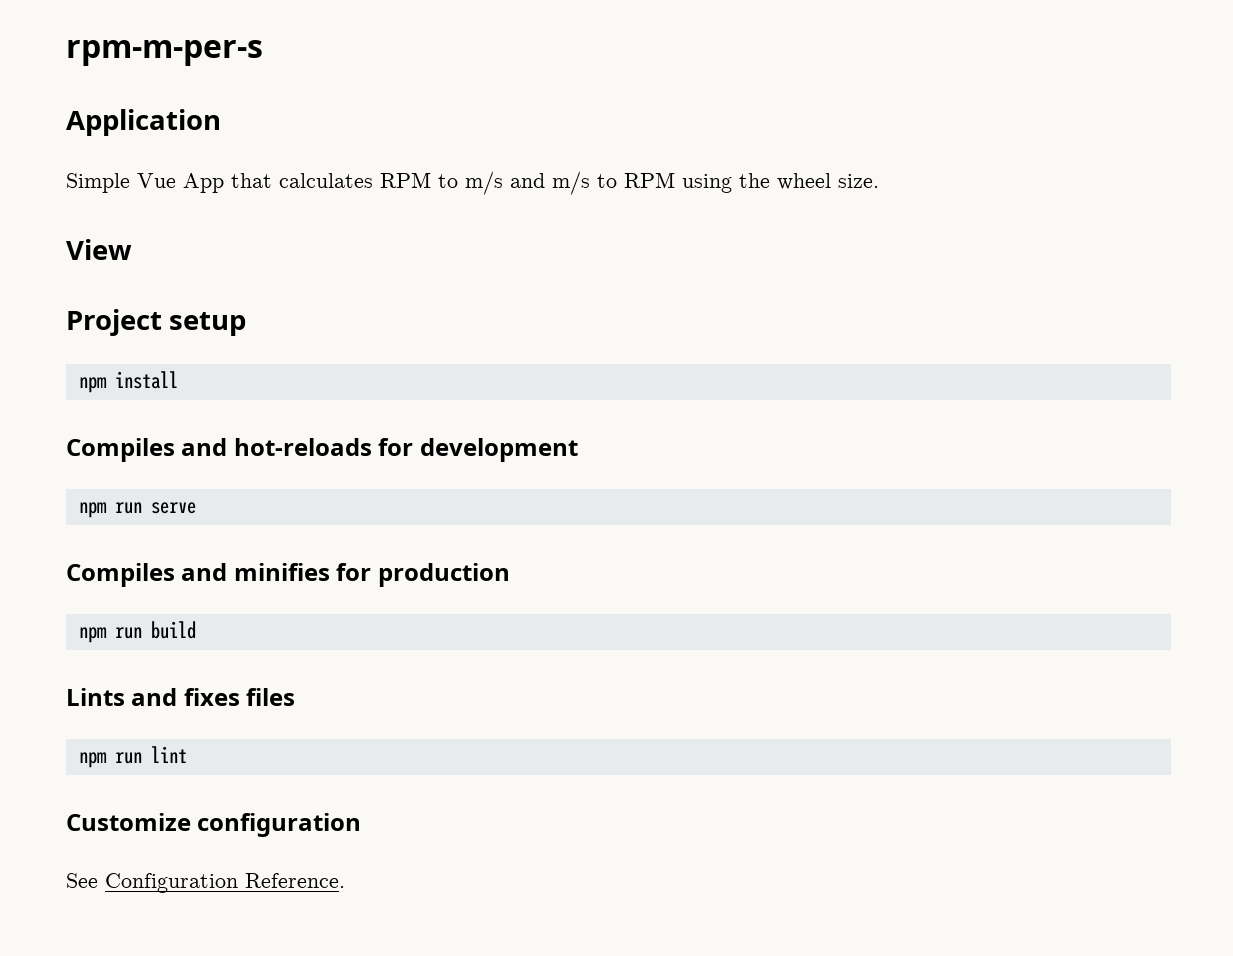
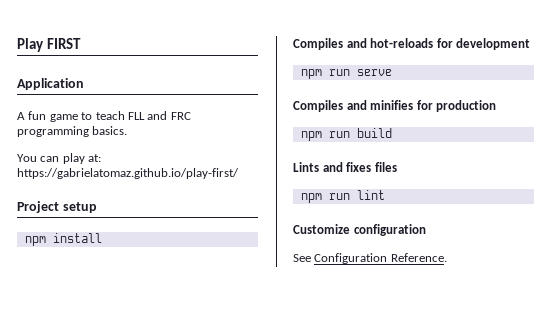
[66,40,263,66] rpm-m-per-s -> [17,38,81,52] Play FIRST
[66,171,879,195] [66,239,132,260] Simple Vue App that calculates RPM to m/s and m/s to RPM using the wheel size. // View -> [17,111,191,122] [17,126,128,137] [17,153,102,164] [17,168,239,179] A fun game to teach FLL and FRC programming basics. // You can play at: https://gabrielatomaz.github.io/play-first/

